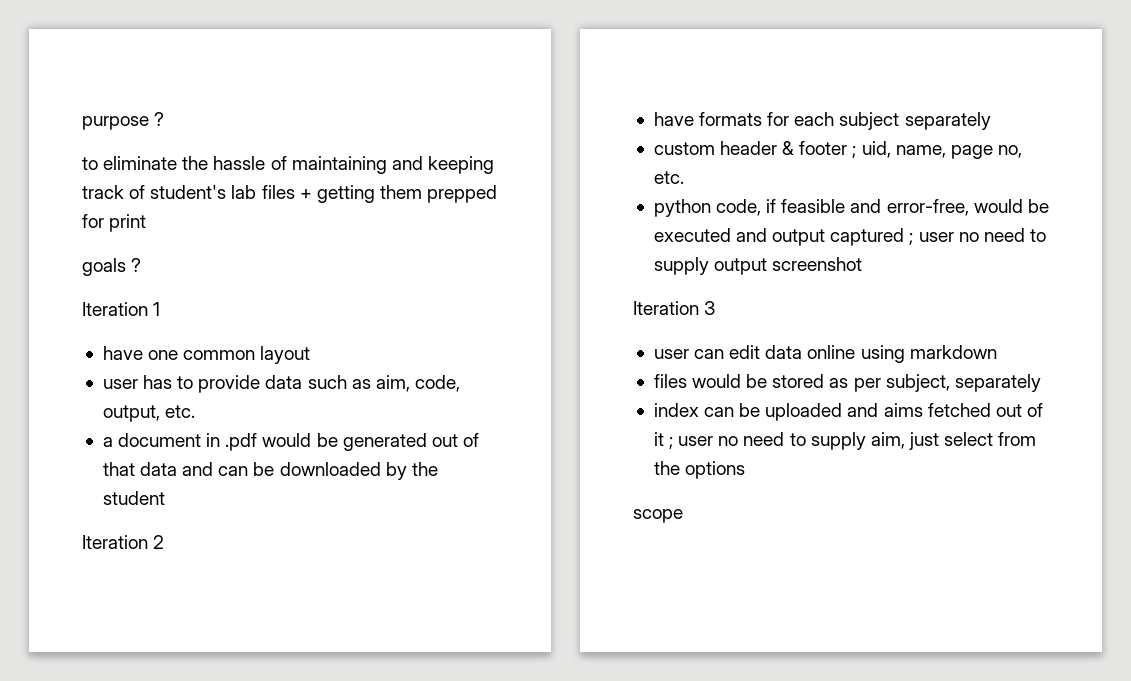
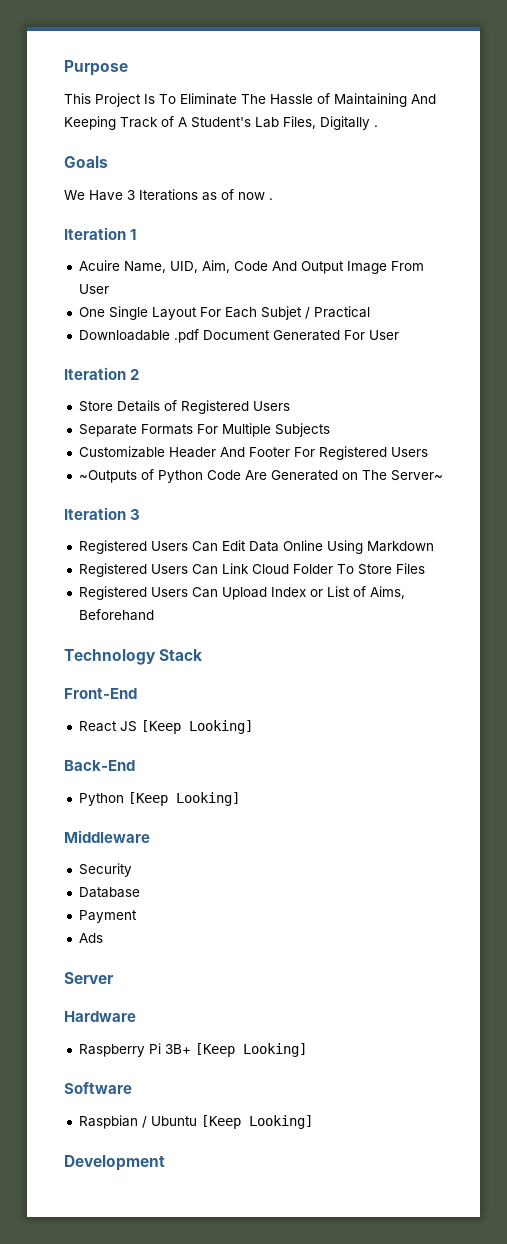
[82,112,165,130] [82,156,494,174] [82,185,498,203] [82,214,147,232] [82,258,142,276] [82,302,161,316] [102,346,311,364] [102,375,460,393] [102,405,196,422] [102,433,479,451] [102,462,438,480] [102,491,165,505] [82,535,165,549] [653,112,991,130] [653,141,1022,159] [653,171,684,184] [653,199,1049,217] [653,228,1046,246] [653,257,863,275] [633,301,716,315] [653,345,997,363] [653,374,1041,392] [653,403,1043,421] [653,432,1037,450] [653,461,746,479] [633,509,683,523] purpose ? // to eliminate the hassle of maintaining and keeping track of student's lab files + getting them prepped for print // goals ? // Iteration 1 // have one common layout // user has to provide data such as aim, code, output, etc. // a document in .pdf would be generated out of that data and can be downloaded by the student // Iteration 2 // have formats for each subject separately // custom header & footer ; uid, name, page no, etc. // python code, if feasible and error-free, would be executed and output captured ; user no need to supply output screenshot // Iteration 3 // user can edit data online using markdown // files would be stored as per subject, separately // index can be uploaded and aims fetched out of it ; user no need to supply aim, just select from the options // scope -> [64,60,128,76] [64,93,436,107] [64,116,378,130] [64,156,108,168] [64,189,273,201] [64,227,137,240] [78,260,424,274] [78,284,109,294] [78,306,370,320] [78,329,399,343] [64,367,140,380] [78,400,290,414] [78,423,330,437] [78,446,428,460] [78,469,443,483] [64,507,141,520] [78,540,434,554] [78,563,425,577] [78,586,405,600] [78,609,154,621] [64,649,203,665] [64,688,137,699] [78,720,253,734] [64,760,135,771] [78,792,240,806] [64,830,150,843] [78,863,132,877] [78,887,140,898] [78,910,137,923] [78,933,103,943] [64,972,114,984] [64,1011,136,1022] [78,1043,307,1057] [64,1082,132,1094] [78,1115,313,1129] [64,1155,165,1171] Purpose // This Project Is To Eliminate The Hassle of Maintaining And Keeping Track of A Student's Lab Files, Digitally . // Goals // We Have 3 Iterations as of now . // Iteration 1 // Acuire Name, UID, Aim, Code And Output Image From User // One Single Layout For Each Subjet / Practical // Downloadable .pdf Document Generated For User // Iteration 2 // Store Details of Registered Users // Separate Formats For Multiple Subjects // Customizable Header And Footer For Registered Users // ~Outputs of Python Code Are Generated on The Server~ // Iteration 3 // Registered Users Can Edit Data Online Using Markdown // Registered Users Can Link Cloud Folder To Store Files // Registered Users Can Upload Index or List of Aims, Beforehand // Technology Stack // Front-End // React JS [Keep Looking] // Back-End // Python [Keep Looking] // Middleware // Security // Database // Payment // Ads // Server // Hardware // Raspberry Pi 3B+ [Keep Looking] // Software // Raspbian / Ubuntu [Keep Looking] // Development

